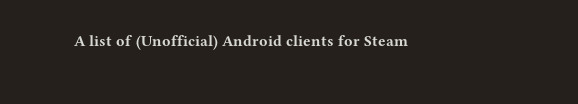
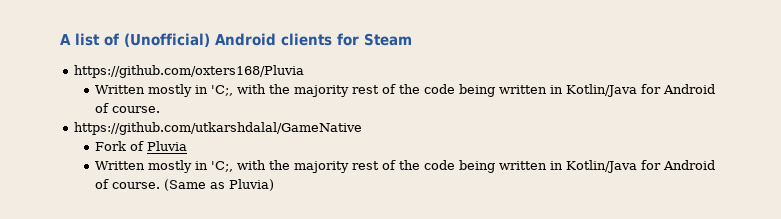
(409, 41) none -> [74,65,305,78] [95,84,716,97] [95,103,161,113] [74,122,363,135] [95,141,188,151] [95,160,716,173] [95,179,275,191] // https://github.com/oxters168/Pluvia // Written mostly in 'C;, with the majority rest of the code being written in Kotlin/Java for Android of course. // https://github.com/utkarshdalal/GameNative // Fork of Pluvia // Written mostly in 'C;, with the majority rest of the code being written in Kotlin/Java for Android of course. (Same as Pluvia)

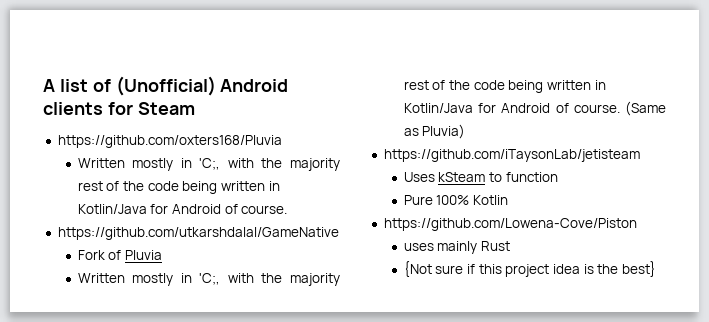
(275, 185) none -> [383,149,640,162] [403,172,558,182] [403,195,509,205] [383,218,637,231] [403,241,511,254] [403,261,657,277] // https://github.com/iTaysonLab/jetisteam // Uses kSteam to function // Pure 100% Kotlin // https://github.com/Lowena-Cove/Piston // uses mainly Rust // {Not sure if this project idea is the best}

